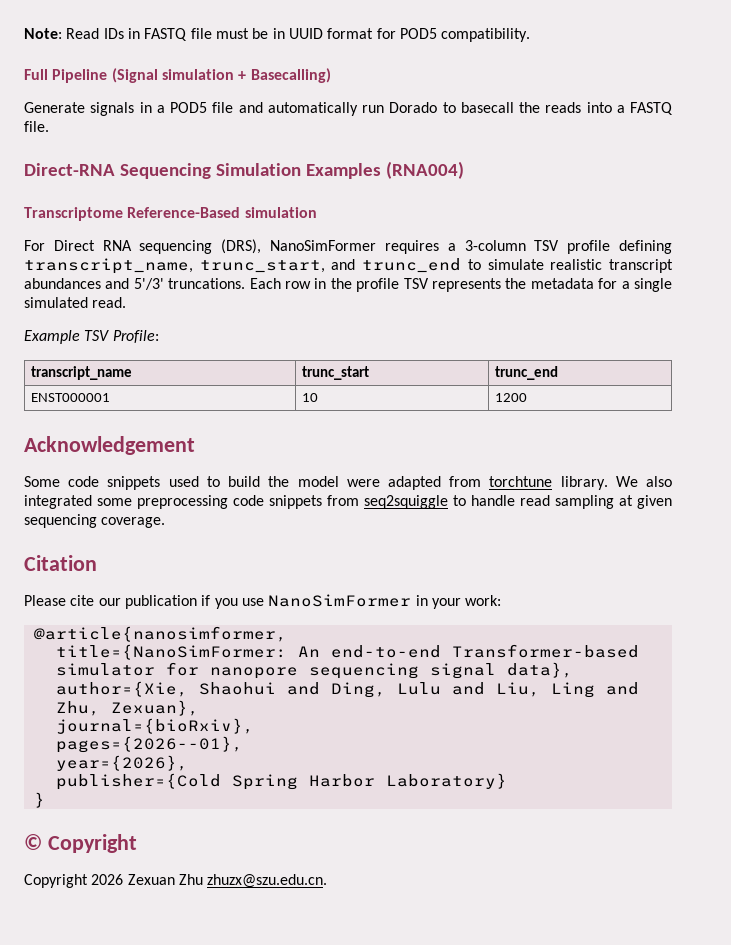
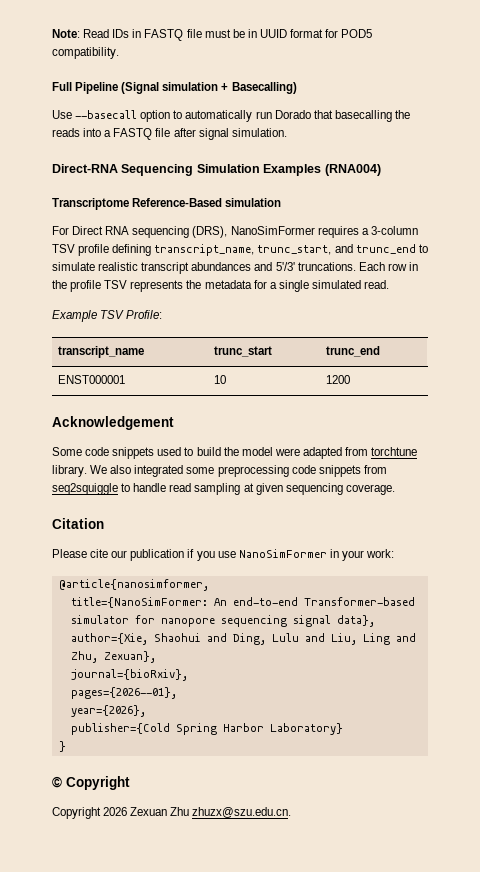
[24,102,263,116] Generate signals in a POD5 file and -> [52,110,183,122] Use --basecall option to
[442,102,514,113] to basecall -> [313,110,392,122] that basecalling
[24,121,49,132] file. -> [155,128,287,140] file after signal simulation.

